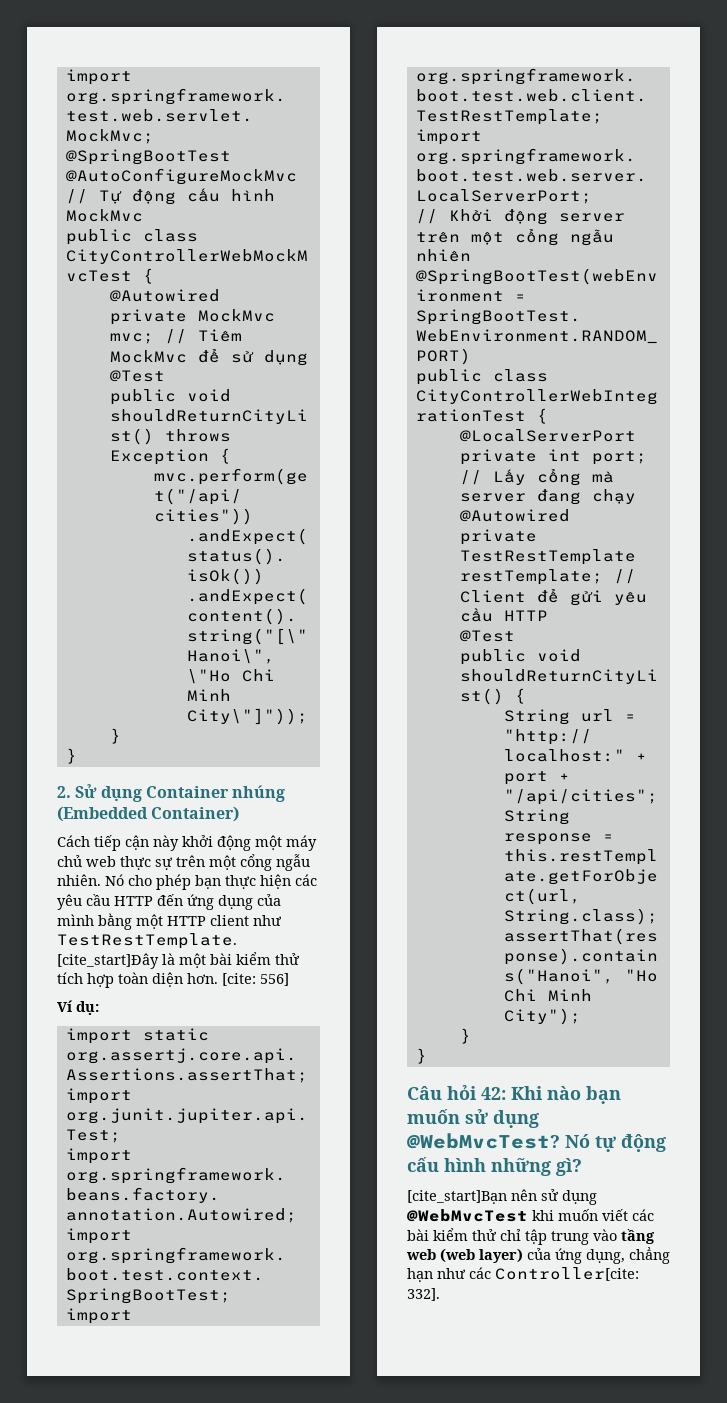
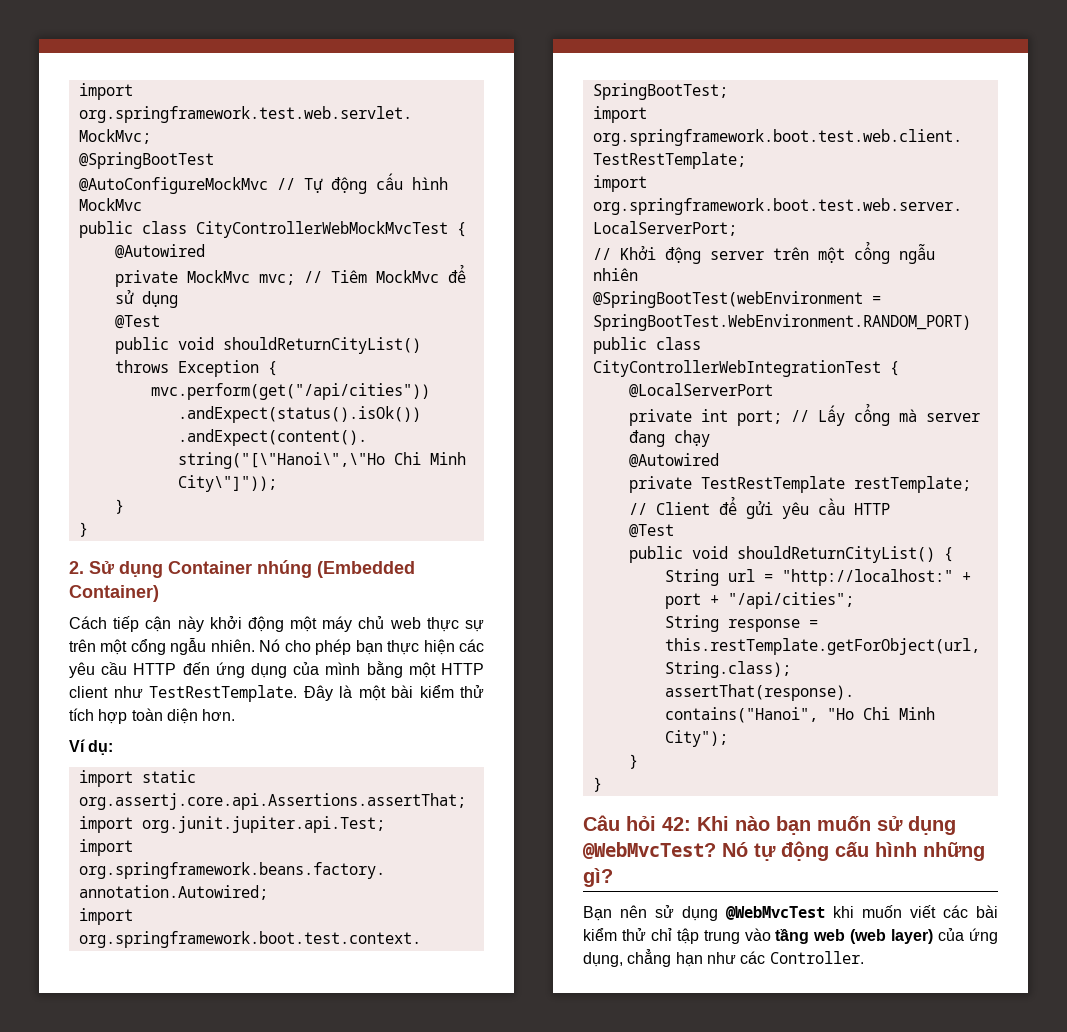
[57,953,159,969] [cite_start]Đây -> [303,685,333,701] Đây
[222,973,289,986] [cite: 556] -> (236, 715) none
[407,1190,507,1204] [cite_start]Bạn -> [583,906,612,921] Bạn
[495,1267,639,1281] [407,1288,440,1301] Controller[cite: 332]. -> [769,951,864,964] Controller.

